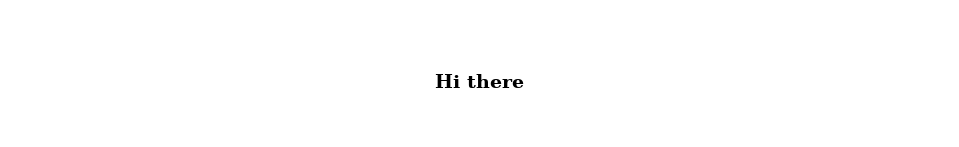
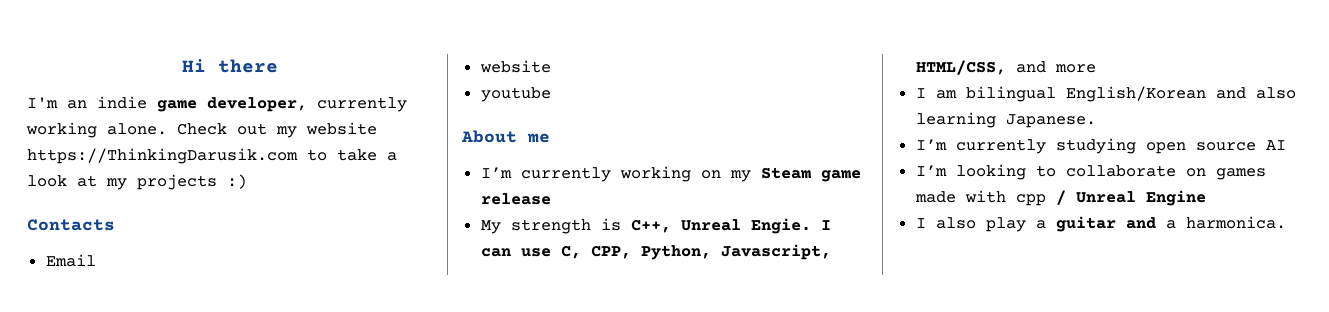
(524, 81) none -> [27,96,407,112] [26,122,377,138] [27,148,397,164] [27,174,247,190] [27,219,115,231] [45,254,96,267] [479,60,551,73] [480,87,551,102] [461,130,550,143] [480,166,861,182] [480,193,551,205] [480,218,831,234] [480,244,831,260] [915,60,1096,75] [915,86,1296,102] [915,112,1096,128] [915,138,1286,154] [915,164,1266,180] [914,190,1206,206] [915,216,1286,232] // I'm an indie game developer, currently working alone. Check out my website https://ThinkingDarusik.com to take a look at my projects :) // Contacts // Email // website // youtube // About me // I’m currently working on my Steam game release // My strength is C++, Unreal Engie. I can use C, CPP, Python, Javascript, HTML/CSS, and more // I am bilingual English/Korean and also learning Japanese. // I’m currently studying open source AI // I’m looking to collaborate on games made with cpp / Unreal Engine // I also play a guitar and a harmonica.

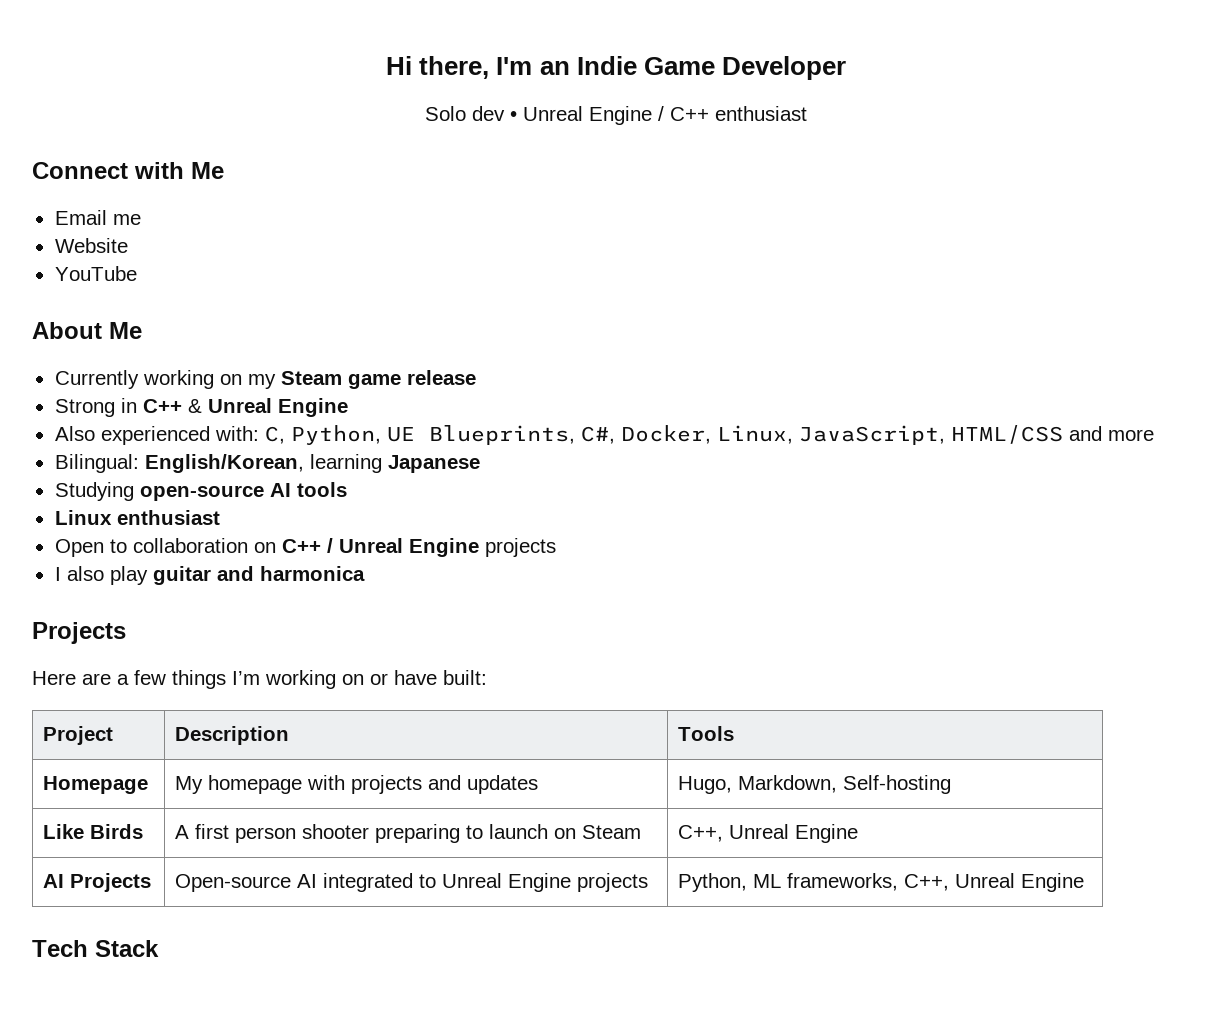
[217,59,278,73] there // -> [419,56,490,79] there,
[97,96,407,112] [26,122,377,138] [27,148,397,164] [27,174,247,190] [27,219,115,231] [45,254,96,267] [479,60,551,73] [480,87,551,102] [461,130,550,143] [480,167,611,182] indie game developer, currently working alone. Check out my website https://ThinkingDarusik.com to take a look at my projects :) // Contacts // Email // website // youtube // About me // I’m currently -> [576,56,846,80] [425,106,807,125] [32,162,224,179] [54,210,141,225] [54,238,128,253] [54,266,137,281] [32,322,142,339] [54,370,139,389] Indie Game Developer // Solo dev • Unreal Engine / C++ enthusiast // Connect with Me // Email me // Website // YouTube // About Me // Currently
[480,218,831,234] [480,244,831,260] [915,60,1096,75] [915,86,1296,102] [915,112,1096,128] [915,138,1286,154] [915,164,1266,180] [914,190,1046,206] My strength is C++, Unreal Engie. I can use C, CPP, Python, Javascript, HTML/CSS, and more // I am bilingual English/Korean and also learning Japanese. // I’m currently studying open source AI // I’m looking to collaborate on games made with cpp -> [54,398,348,417] [54,425,1154,445] [54,454,480,473] [54,482,347,501] [54,510,220,525] [54,538,321,557] Strong in C++ & Unreal Engine // Also experienced with: C, Python, UE Blueprints, C#, Docker, Linux, JavaScript, HTML/CSS and more // Bilingual: English/Korean, learning Japanese // Studying open-source AI tools // Linux enthusiast // Open to collaboration on C++
(1206, 198) none -> [484,538,556,557] projects
[1035,220,1046,229] a -> (148, 575) none
[1165,216,1286,229] a harmonica. -> [259,566,365,581] [32,622,126,644] [32,670,487,689] [43,726,114,745] [175,726,290,745] [678,726,735,741] [43,776,149,794] [175,775,539,794] [678,775,952,794] [43,824,144,839] [175,824,642,843] [678,824,859,843] [43,873,152,892] [175,873,649,892] [678,873,1085,892] [32,940,159,957] harmonica // Projects // Here are a few things I’m working on or have built: // Project | Description | Tools // Homepage | My homepage with projects and updates | Hugo, Markdown, Self-hosting // Like Birds | A first person shooter preparing to launch on Steam | C++, Unreal Engine // AI Projects | Open-source AI integrated to Unreal Engine projects | Python, ML frameworks, C++, Unreal Engine // Tech Stack

